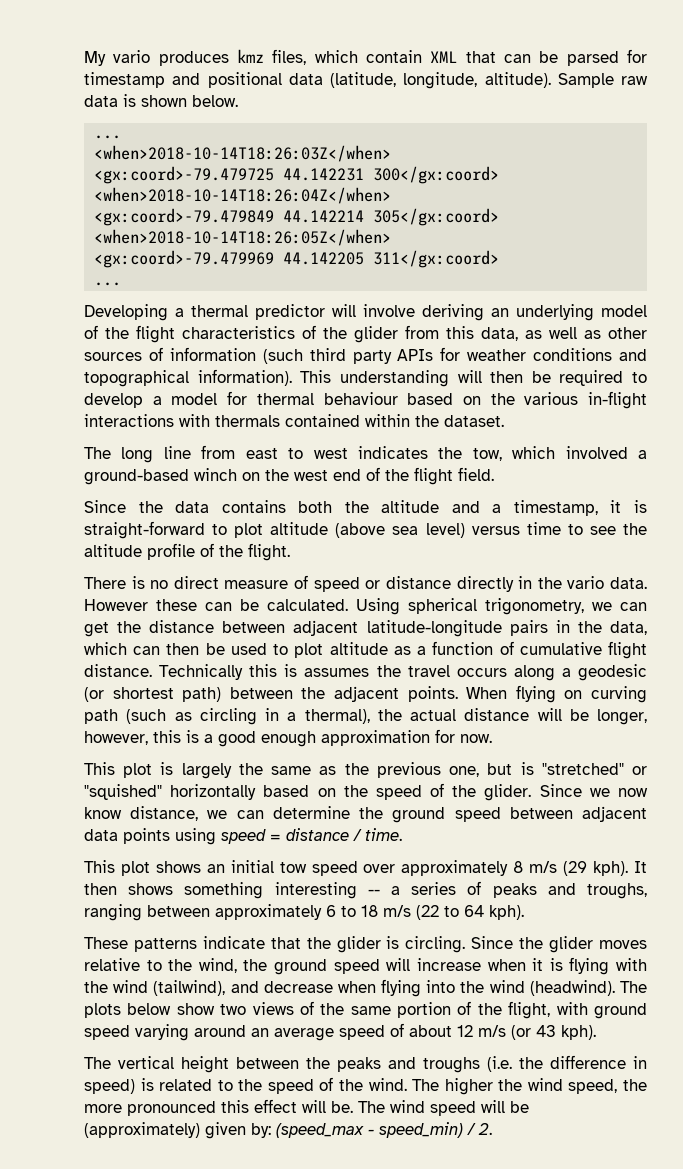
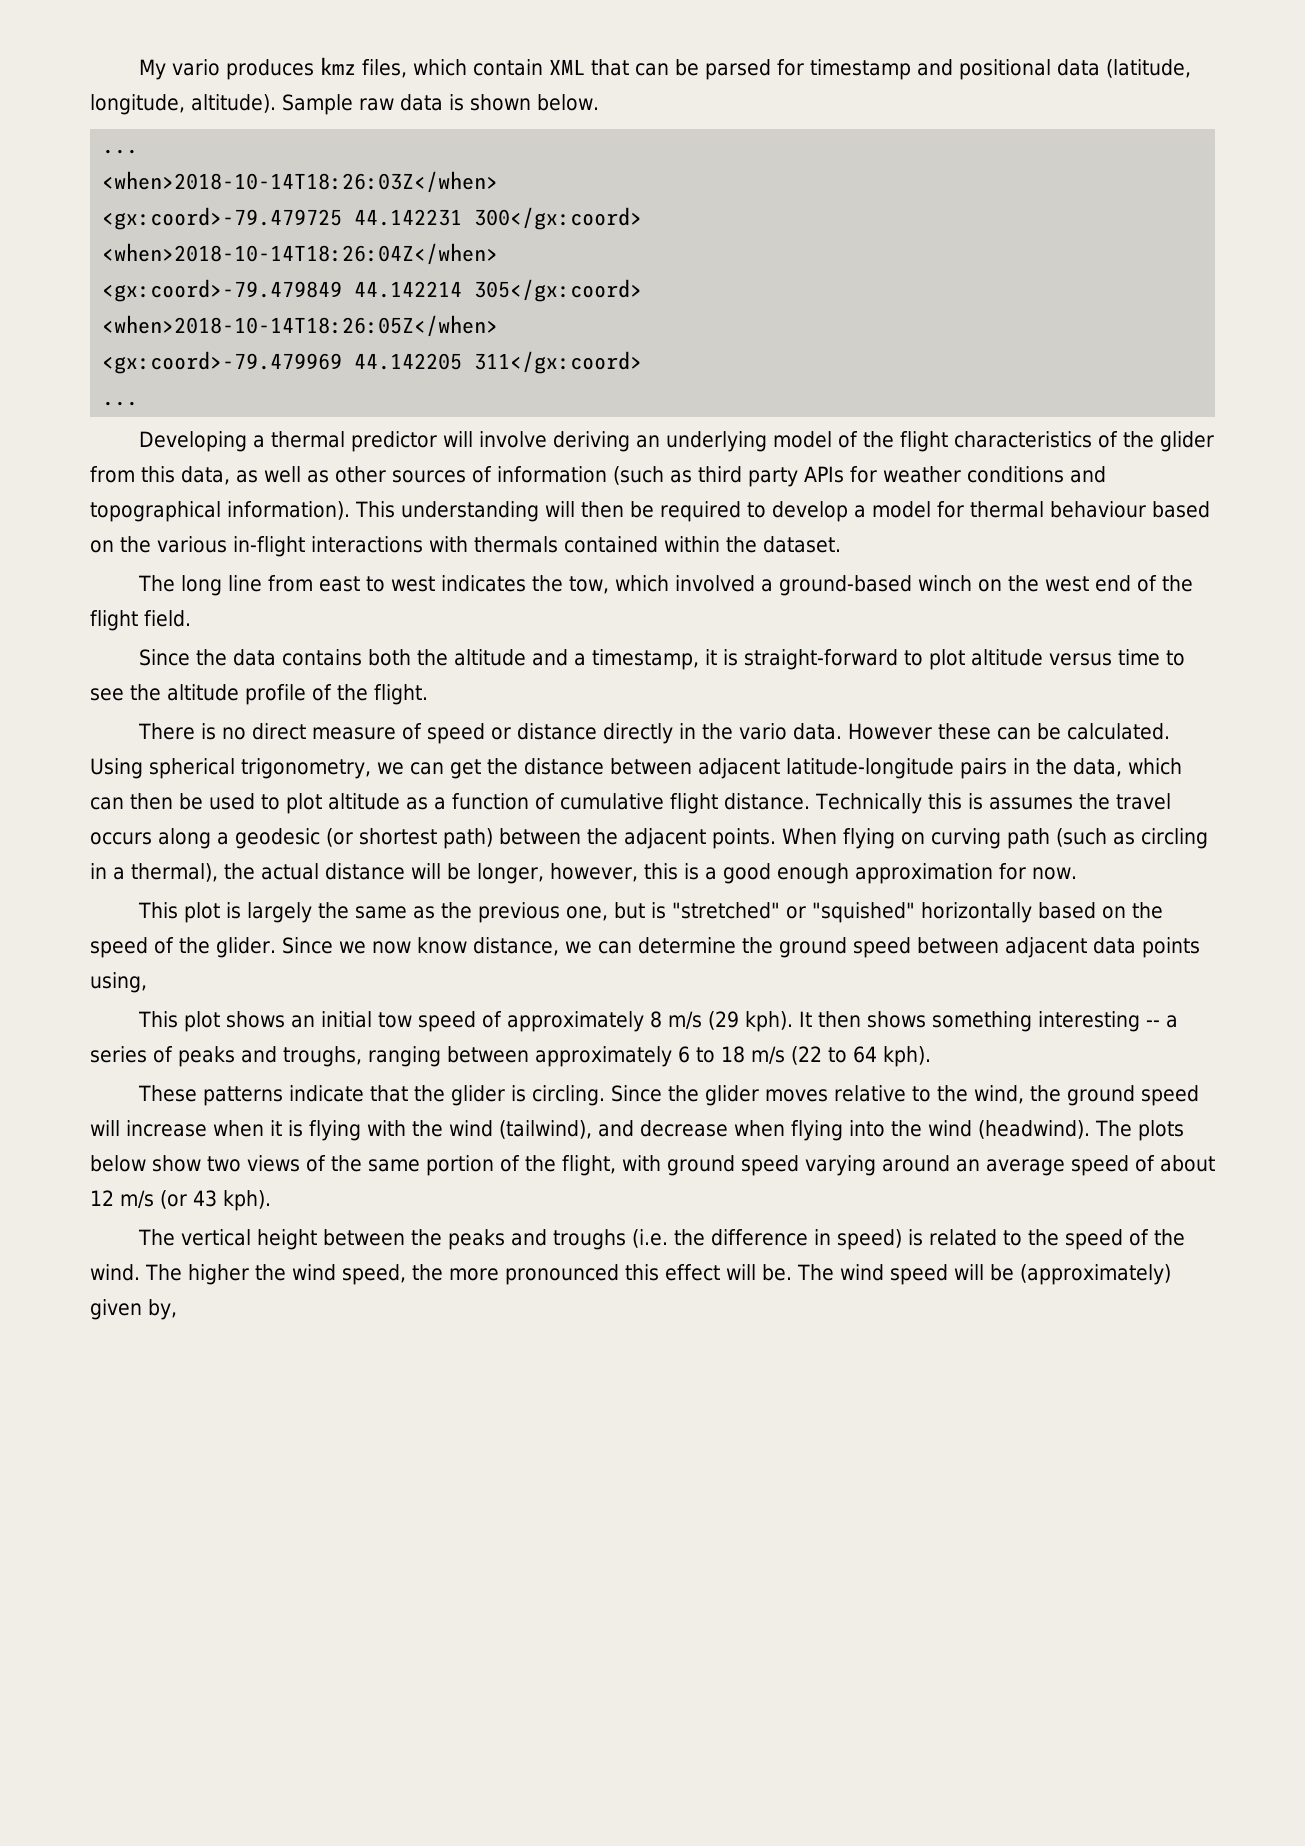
(303, 356) none -> [670,470,692,483] as
[335,523,465,538] (above sea level) -> (1043, 657) none
[175,828,402,845] using speed = distance / time. -> [90,972,147,993] using,
[363,864,396,873] over -> [481,1011,502,1028] of
[251,1122,492,1138] by: (speed_max - speed_min) / 2. -> [148,1299,177,1320] by,

